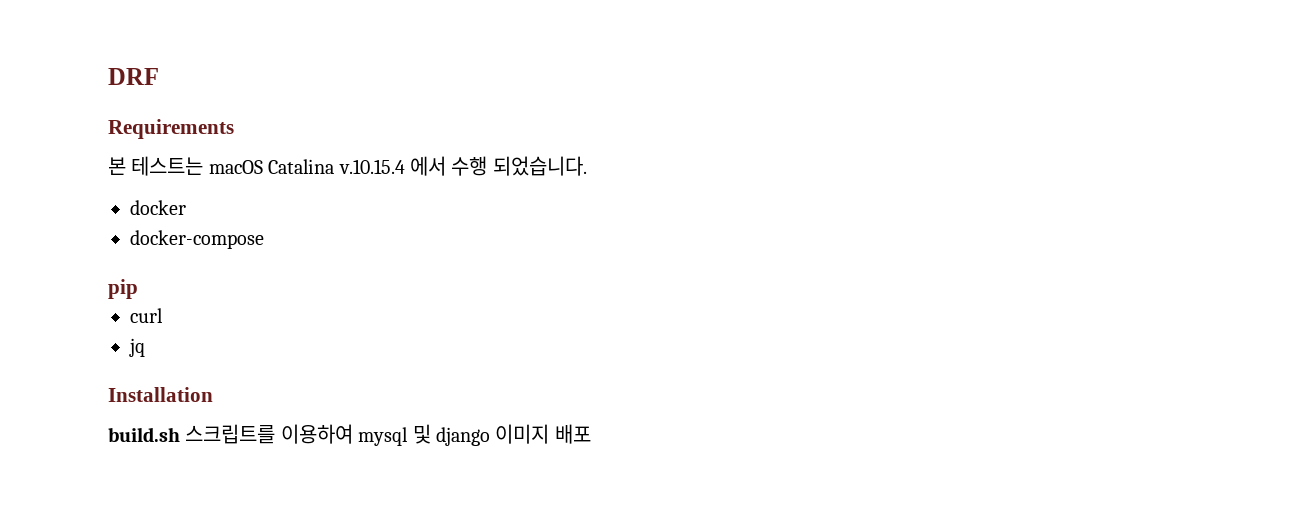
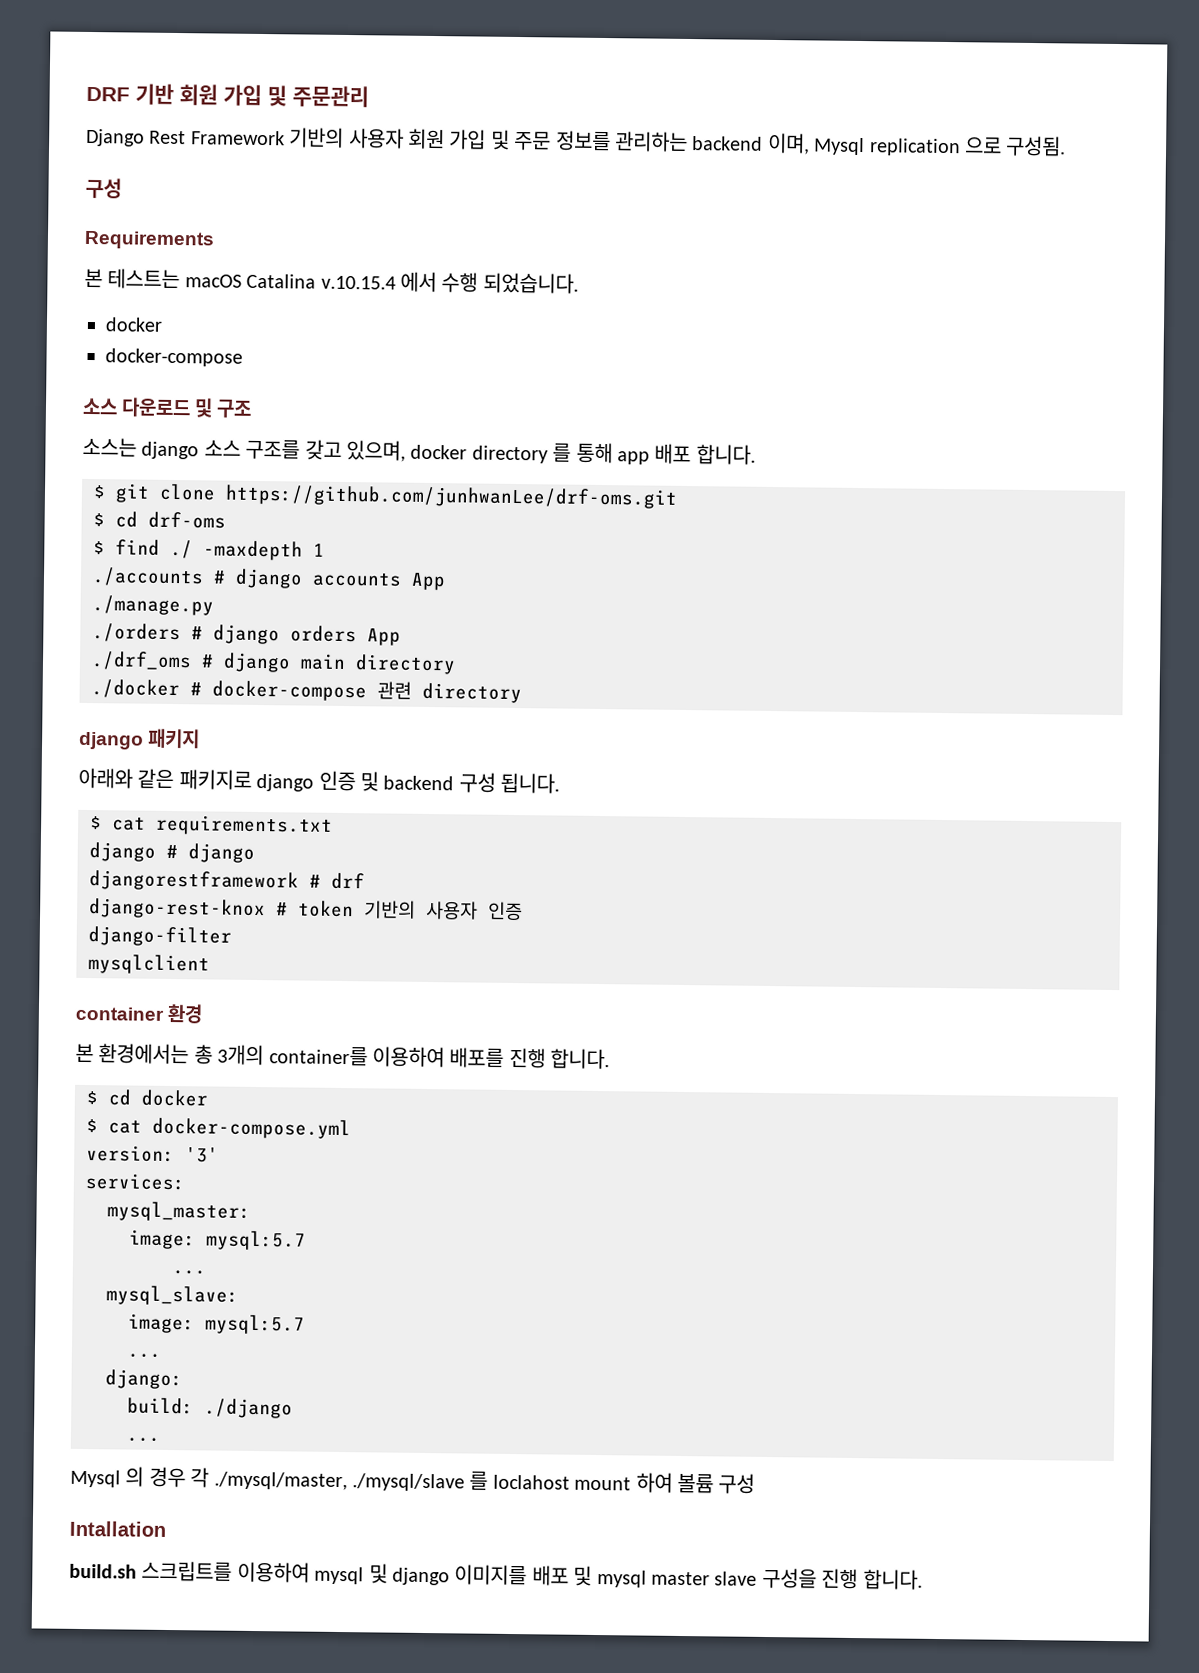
(159, 76) none -> [135,83,369,108] [86,127,1067,157] [85,177,122,199] 기반 회원 가입 및 주문관리 // Django Rest Framework 기반의 사용자 회원 가입 및 주문 정보를 관리하는 backend 이며, Mysql replication 으로 구성됨. // 구성
[108,279,138,299] [130,308,163,323] [129,338,145,357] [108,387,213,402] pip // curl // jq // Installation -> [82,397,253,418] [82,437,756,465] [93,483,678,509] [93,511,226,529] [93,539,325,561] [92,567,446,591] [92,595,214,616] [92,623,401,646] [91,651,456,675] [91,679,522,704] [78,728,201,750] [78,767,561,794] [90,814,333,836] [89,842,255,863] [89,870,365,892] [89,898,523,921] [88,926,232,947] [88,954,210,975] [75,1003,204,1024] [75,1043,611,1070] [86,1089,209,1107] [86,1117,351,1140] [86,1145,219,1163] [85,1173,186,1191] [107,1201,251,1222] [129,1229,306,1251] [172,1270,206,1275] [106,1285,239,1306] [128,1313,305,1335] [127,1353,161,1358] [105,1369,183,1390] [127,1397,293,1419] [126,1437,160,1442] [70,1466,756,1494] [69,1520,166,1537] 소스 다운로드 및 구조 // 소스는 django 소스 구조를 갖고 있으며, docker directory 를 통해 app 배포 합니다. // $ git clone https://github.com/junhwanLee/drf-oms.git // $ cd drf-oms // $ find ./ -maxdepth 1 // ./accounts # django accounts App // ./manage.py // ./orders # django orders App // ./drf_oms # django main directory // ./docker # docker-compose 관련 directory // django 패키지 // 아래와 같은 패키지로 django 인증 및 backend 구성 됩니다. // $ cat requirements.txt // django # django // djangorestframework # drf // django-rest-knox # token 기반의 사용자 인증 // django-filter // mysqlclient // container 환경 // 본 환경에서는 총 3개의 container를 이용하여 배포를 진행 합니다. // $ cd docker // $ cat docker-compose.yml // version: '3' // services: // mysql_master: // image: mysql:5.7 // ... // mysql_slave: // image: mysql:5.7 // ... // django: // build: ./django // ... // Mysql 의 경우 각 ./mysql/master, ./mysql/slave 를 loclahost mount 하여 볼륨 구성 // Intallation
[495,424,591,444] 이미지 배포 -> [454,1564,923,1590] 이미지를 배포 및 mysql master slave 구성을 진행 합니다.

